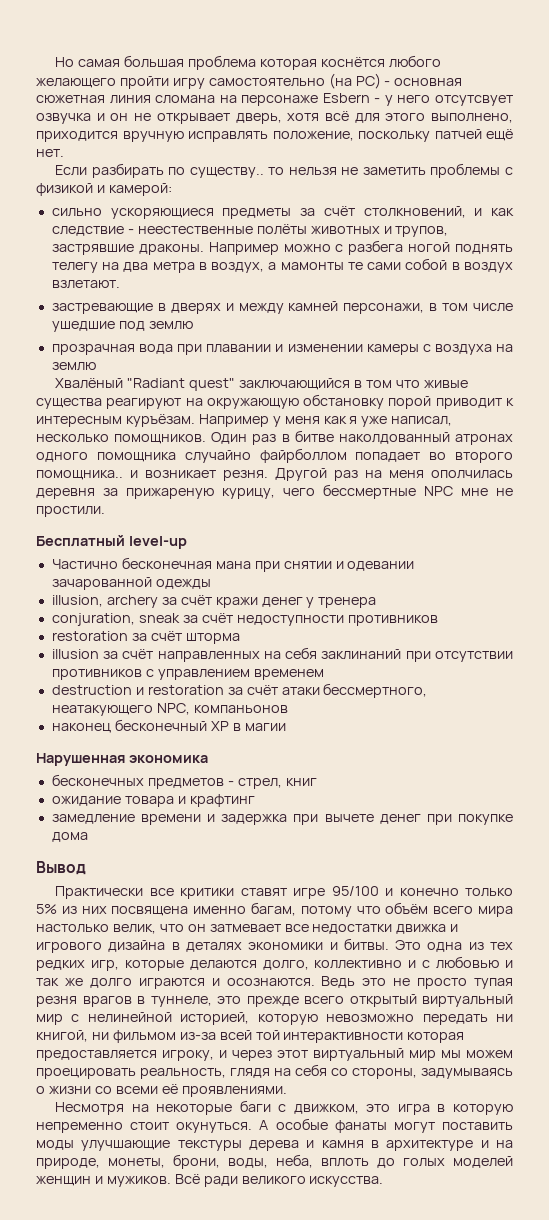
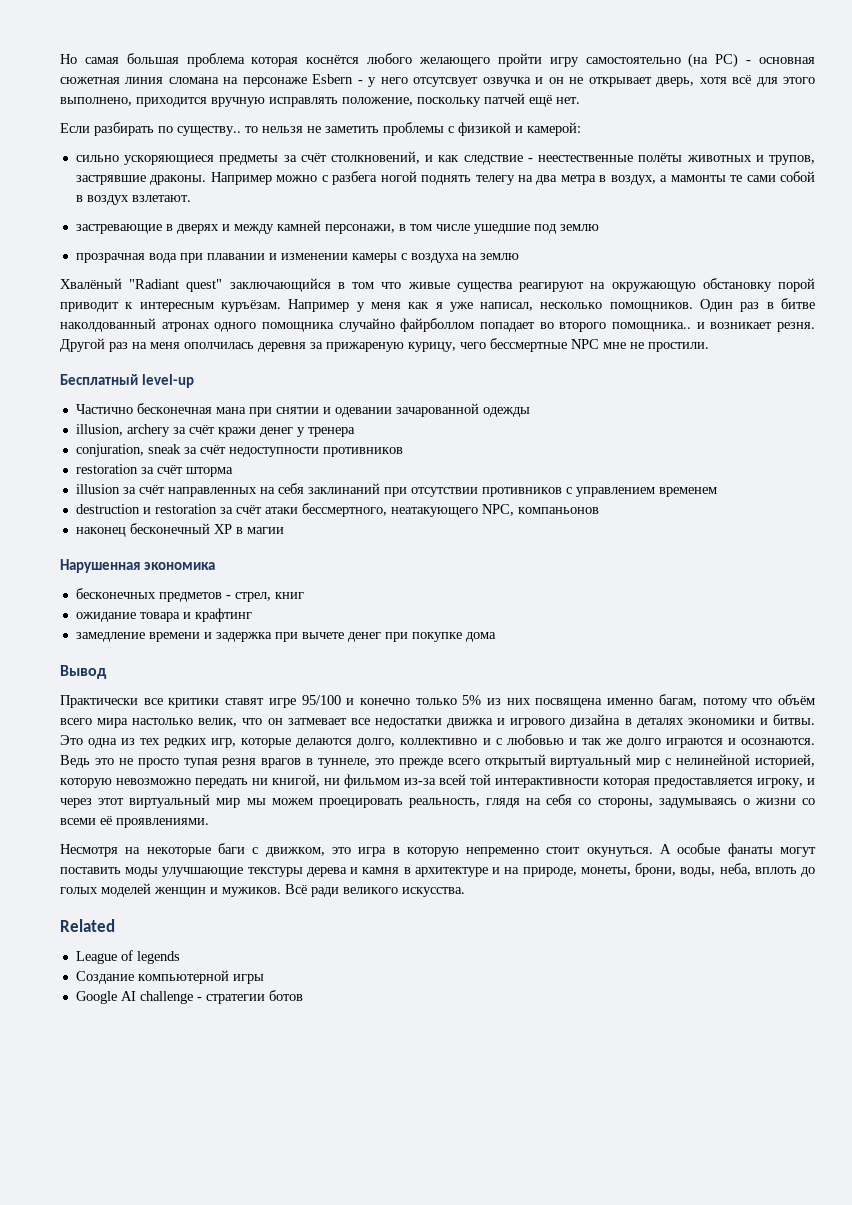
(384, 1181) none -> [60,919,115,932] [75,950,180,964] [75,970,264,984] [75,990,303,1004] // Related // League of legends // Создание компьютерной игры // Google AI challenge - стратегии ботов

